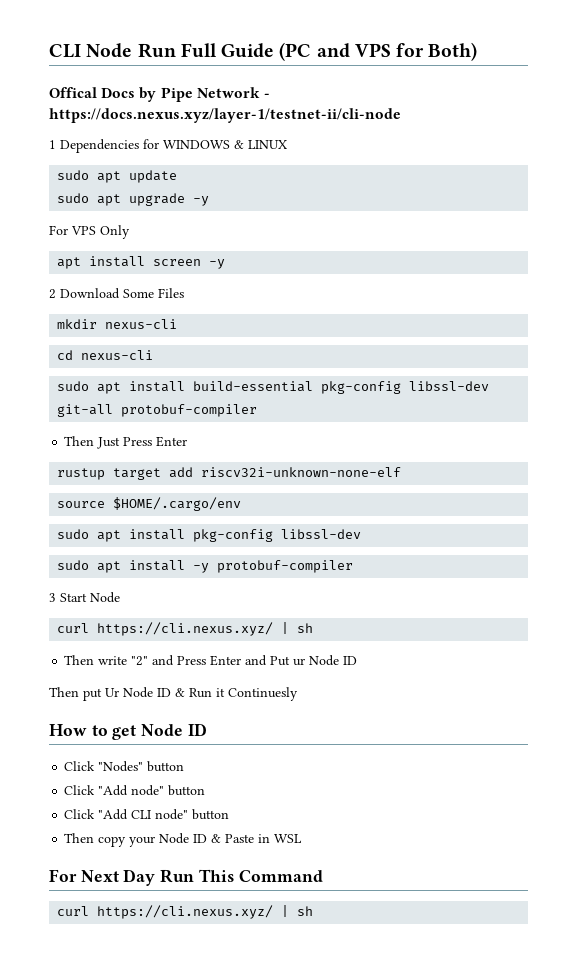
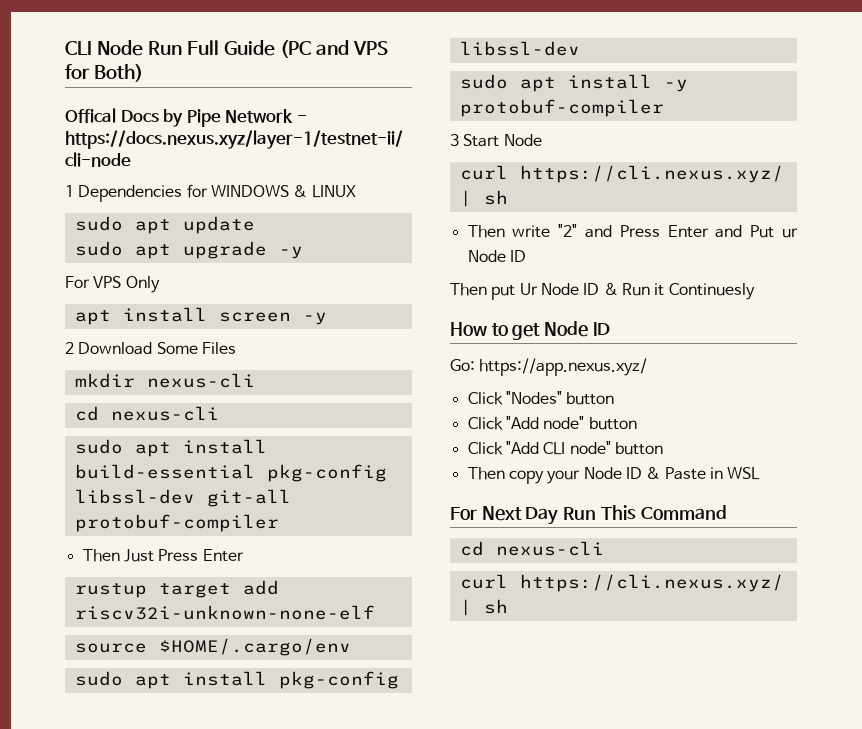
(207, 729) none -> [450,358,648,376] // Go: https://app.nexus.xyz/
(323, 876) none -> [459,541,604,556] // cd nexus-cli

